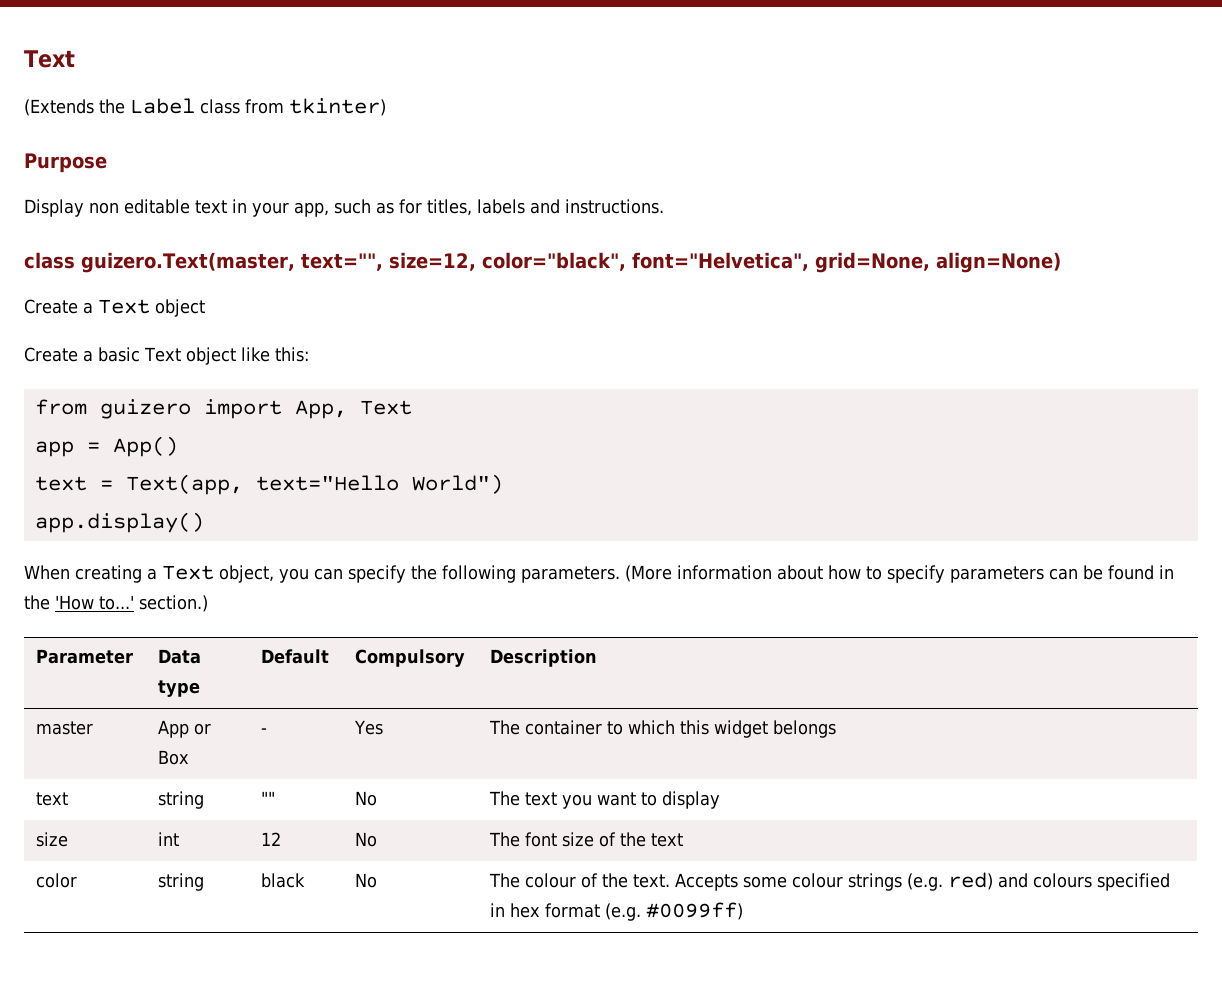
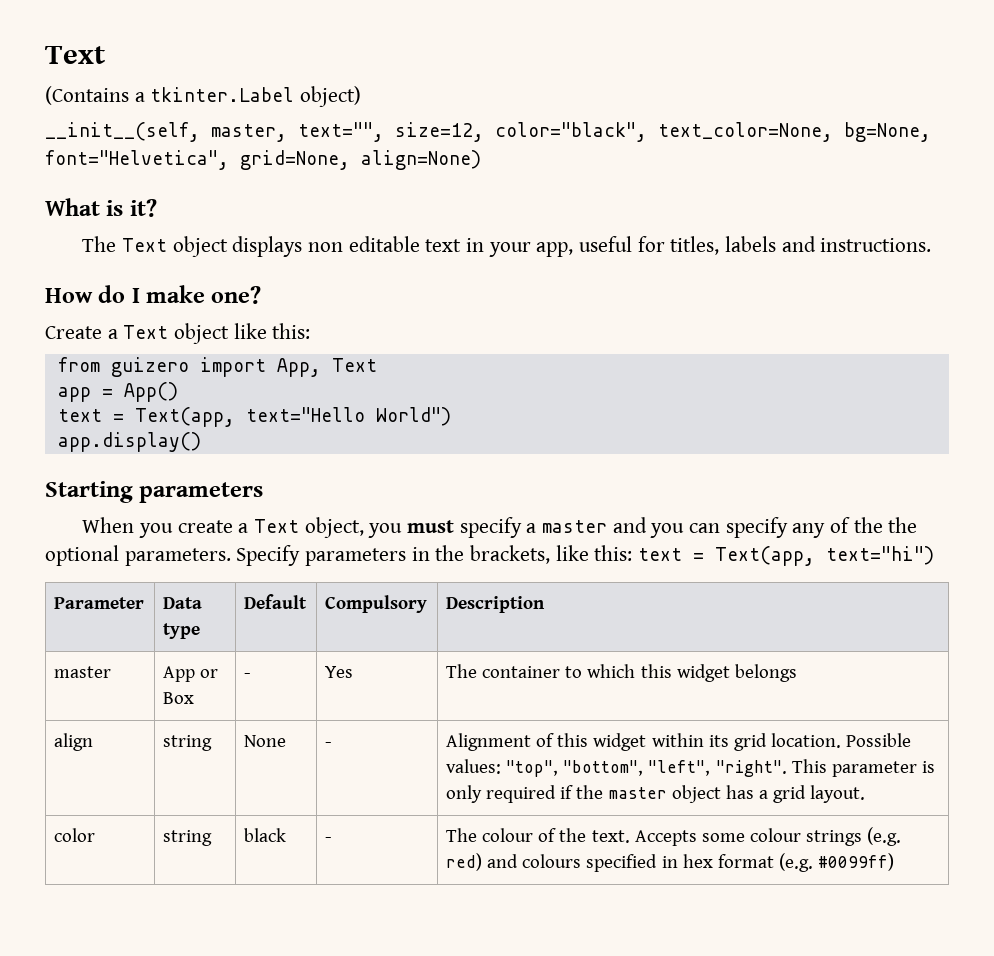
[24,50,75,68] [24,98,386,116] [24,153,107,173] [24,199,84,217] Text // (Extends the Label class from tkinter) // Purpose // Display -> [45,46,106,64] [45,86,362,107] [45,122,931,142] [45,150,481,170] [45,198,157,217] [82,236,303,257] Text // (Contains a tkinter.Label object) // __init__(self, master, text="", size=12, color="black", text_color=None, bg=None, font="Helvetica", grid=None, align=None) // What is it? // The Text object displays
[334,199,394,214] such as -> [579,236,633,252] useful
[24,252,1061,273] class guizero.Text(master, text="", size=12, color="black", font="Helvetica", grid=None, align=None) -> [45,285,262,304] How do I make one?
[24,347,236,365] // Create a basic Text object -> (230, 333) none
(204, 522) none -> [45,481,264,503] // Starting parameters
[75,565,142,583] creating -> [139,520,233,538] you create
[314,565,1174,583] [24,595,208,612] can specify the following parameters. (More information about how to specify parameters can be found in the 'How to...' section.) -> [407,517,918,538] [45,545,935,566] must specify a master and you can specify any of the the optional parameters. Specify parameters in the brackets, like this: text = Text(app, text="hi")
[36,792,69,806] [158,791,205,809] [261,791,276,805] [355,791,378,806] [489,791,721,809] [36,832,69,847] [158,832,180,846] [261,832,282,846] [355,832,378,847] [489,832,684,847] text | string | "" | No | The text you want to display // size | int | 12 | No | The font size of the text -> [54,733,94,751] [163,735,213,751] [244,735,287,747] [325,742,333,747] [446,733,912,751] [446,759,935,777] [446,785,866,803] align | string | None | - | Alignment of this widget within its grid location. Possible values: "top", "bottom", "left", "right". This parameter is only required if the master object has a grid layout.
[355,873,378,888] No -> [325,837,333,842] -

